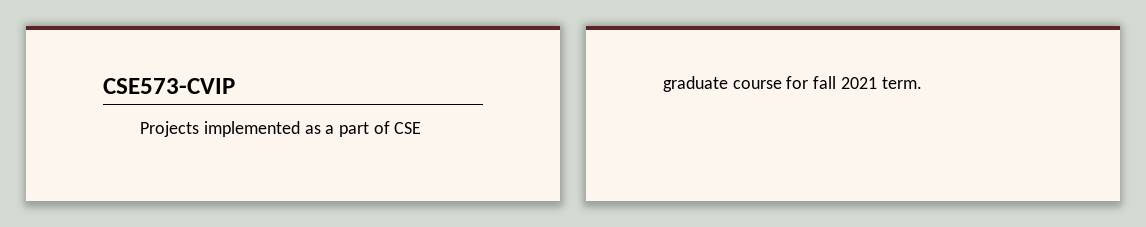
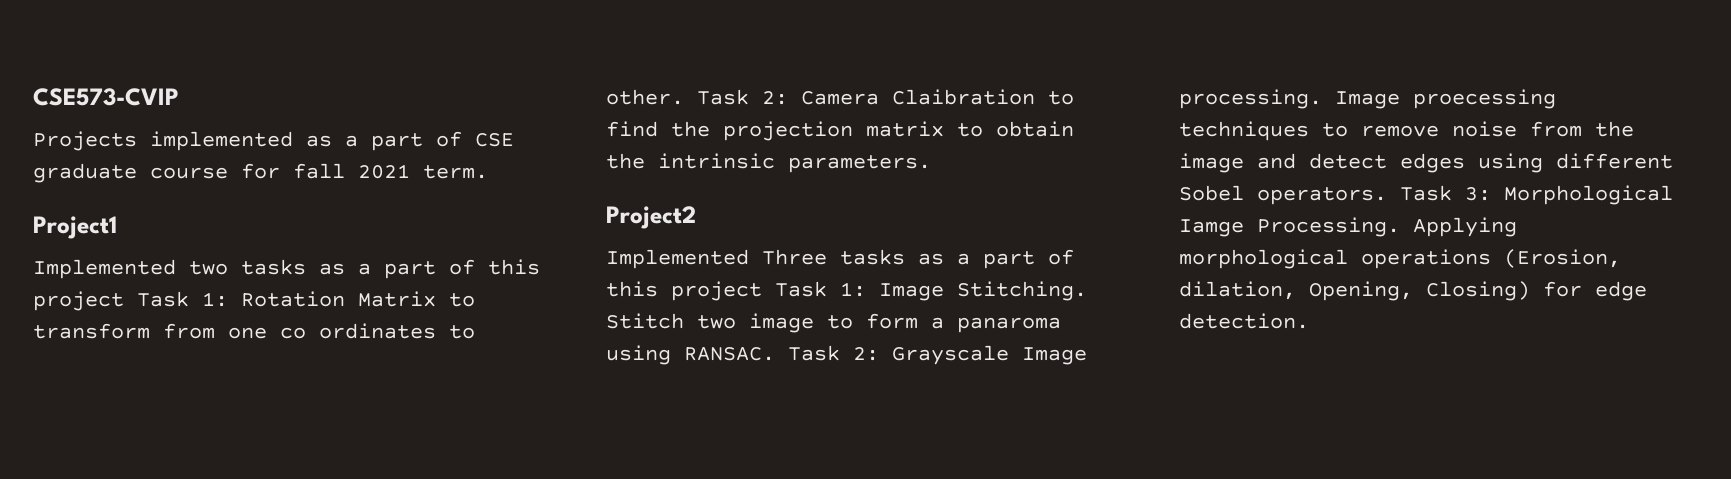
(922, 83) none -> [33,216,117,239] [33,259,540,279] [33,291,475,311] [33,323,475,339] [606,89,1074,105] [606,121,1074,141] [606,153,931,173] [606,206,696,229] [606,249,1074,269] [606,281,1087,301] [606,313,1061,333] [606,345,1087,365] [1179,89,1556,109] [1179,121,1634,141] [1179,153,1673,173] [1179,185,1673,205] [1179,217,1517,237] [1179,249,1621,269] [1179,281,1647,301] [1179,313,1309,329] // Project1 // Implemented two tasks as a part of this project Task 1: Rotation Matrix to transform from one co ordinates to other. Task 2: Camera Claibration to find the projection matrix to obtain the intrinsic parameters. // Project2 // Implemented Three tasks as a part of this project Task 1: Image Stitching. Stitch two image to form a panaroma using RANSAC. Task 2: Grayscale Image processing. Image proecessing techniques to remove noise from the image and detect edges using different Sobel operators. Task 3: Morphological Iamge Processing. Applying morphological operations (Erosion, dilation, Opening, Closing) for edge detection.

